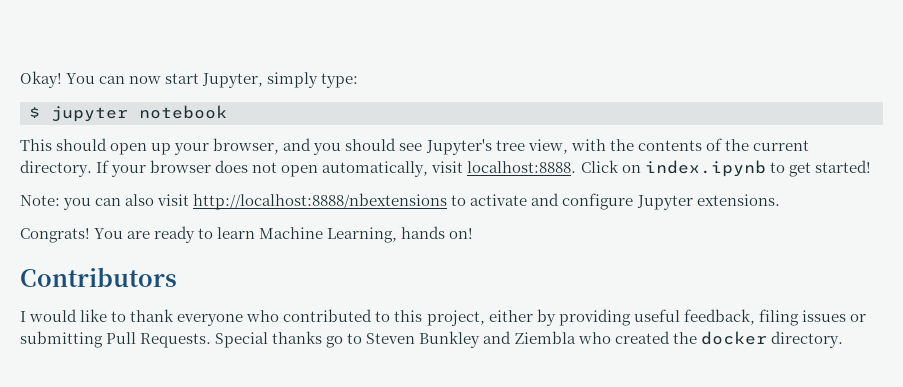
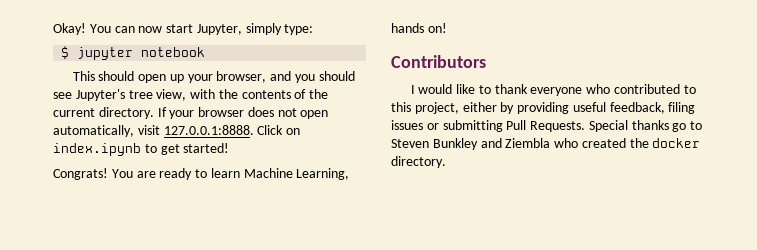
[467,161,577,173] localhost:8888. -> [163,125,254,135] 127.0.0.1:8888.
[20,193,780,210] // Note: you can also visit http://localhost:8888/nbextensions to activate and configure Jupyter extensions. -> (230, 148) none

